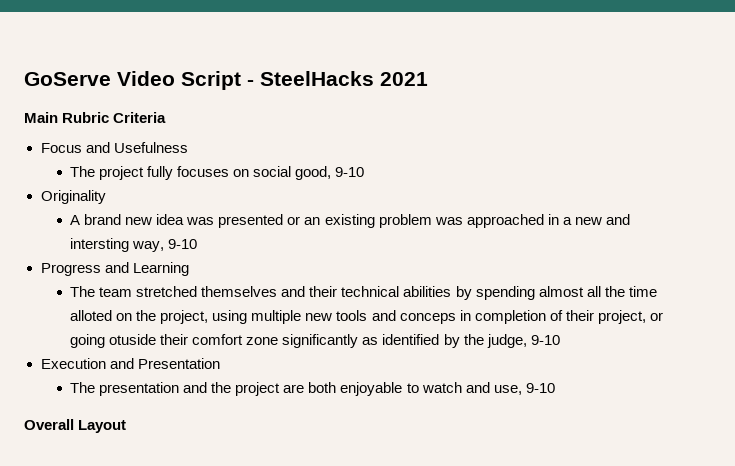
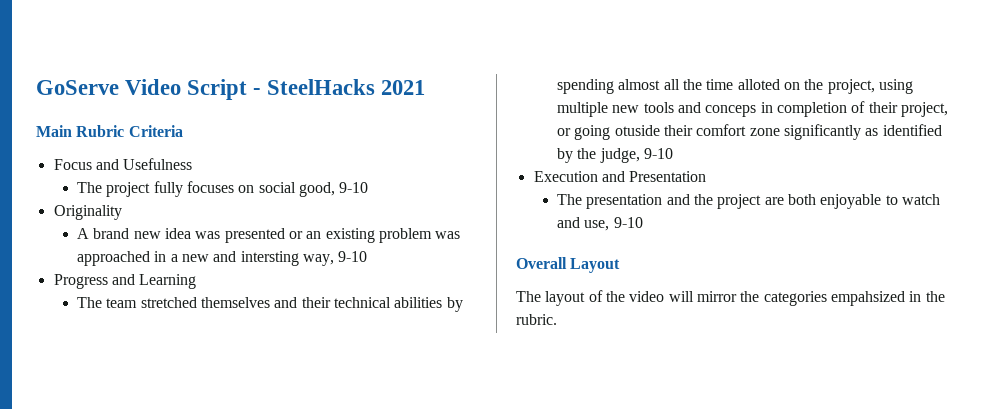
(127, 426) none -> [516,290,945,306] [516,314,557,325] // The layout of the video will mirror the categories empahsized in the rubric.

